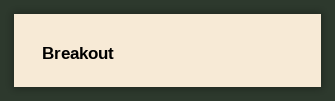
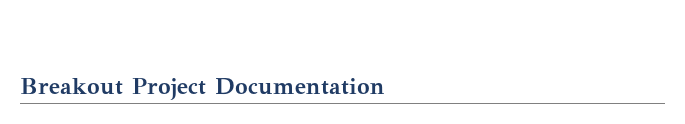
(114, 53) none -> [132,78,385,100] Project Documentation

